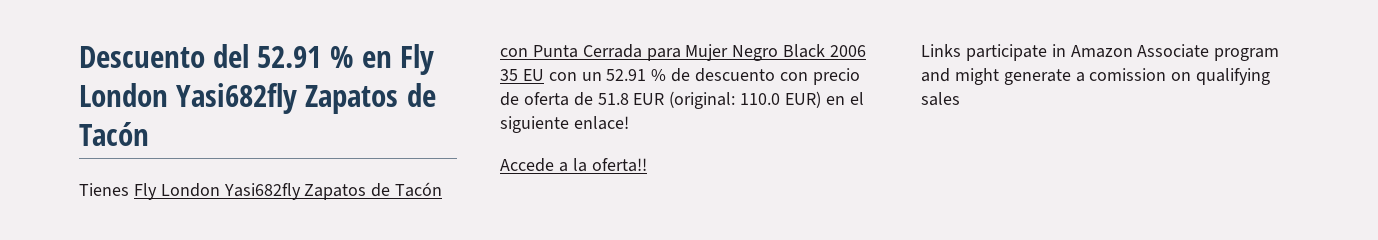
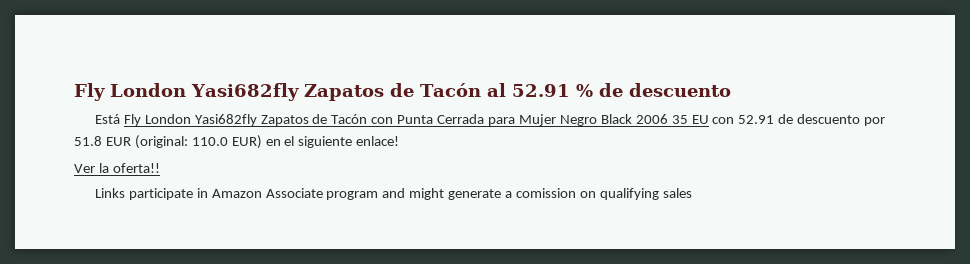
[79,44,435,75] [79,83,436,114] [79,122,149,146] [79,183,129,196] Descuento del 52.91 % en Fly London Yasi682fly Zapatos de Tacón // Tienes -> [74,83,731,101] [94,114,120,124] Fly London Yasi682fly Zapatos de Tacón al 52.91 % de descuento // Está
[581,68,860,85] [500,92,593,106] un 52.91 % de descuento con precio de oferta de -> [738,114,886,126] 52.91 de descuento por
[500,158,568,172] Accede a -> [74,164,95,173] Ver

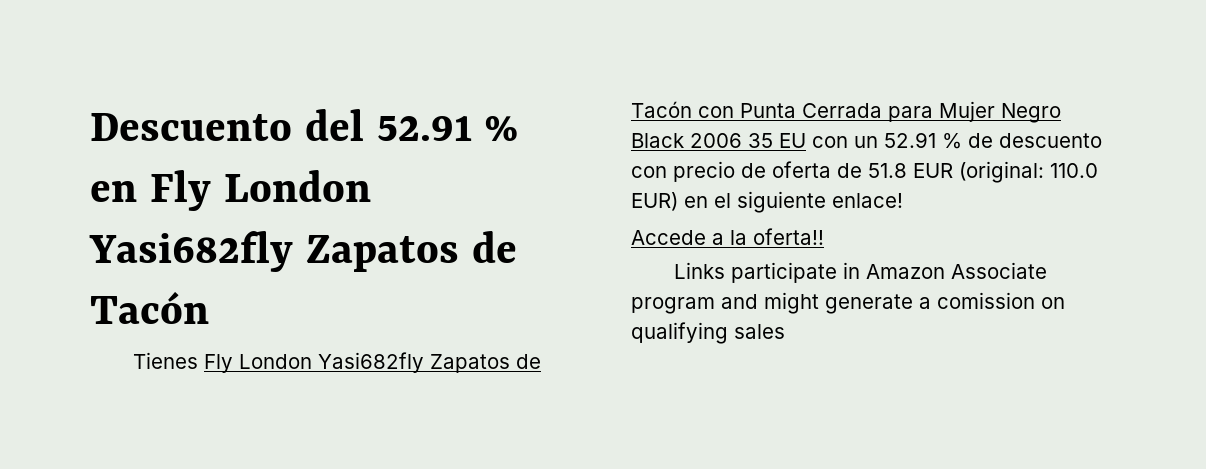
[74,83,731,101] [94,114,120,124] Fly London Yasi682fly Zapatos de Tacón al 52.91 % de descuento // Está -> [90,109,519,141] [90,170,371,211] [89,231,517,272] [90,291,209,324] [133,352,199,369] Descuento del 52.91 % en Fly London Yasi682fly Zapatos de Tacón // Tienes
[738,114,886,126] 52.91 de descuento por -> [854,132,1102,149] [631,161,862,182] un 52.91 % de descuento con precio de oferta de
[74,164,95,173] Ver -> [631,230,724,245] Accede a

